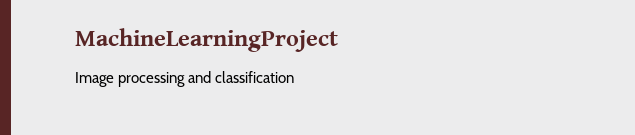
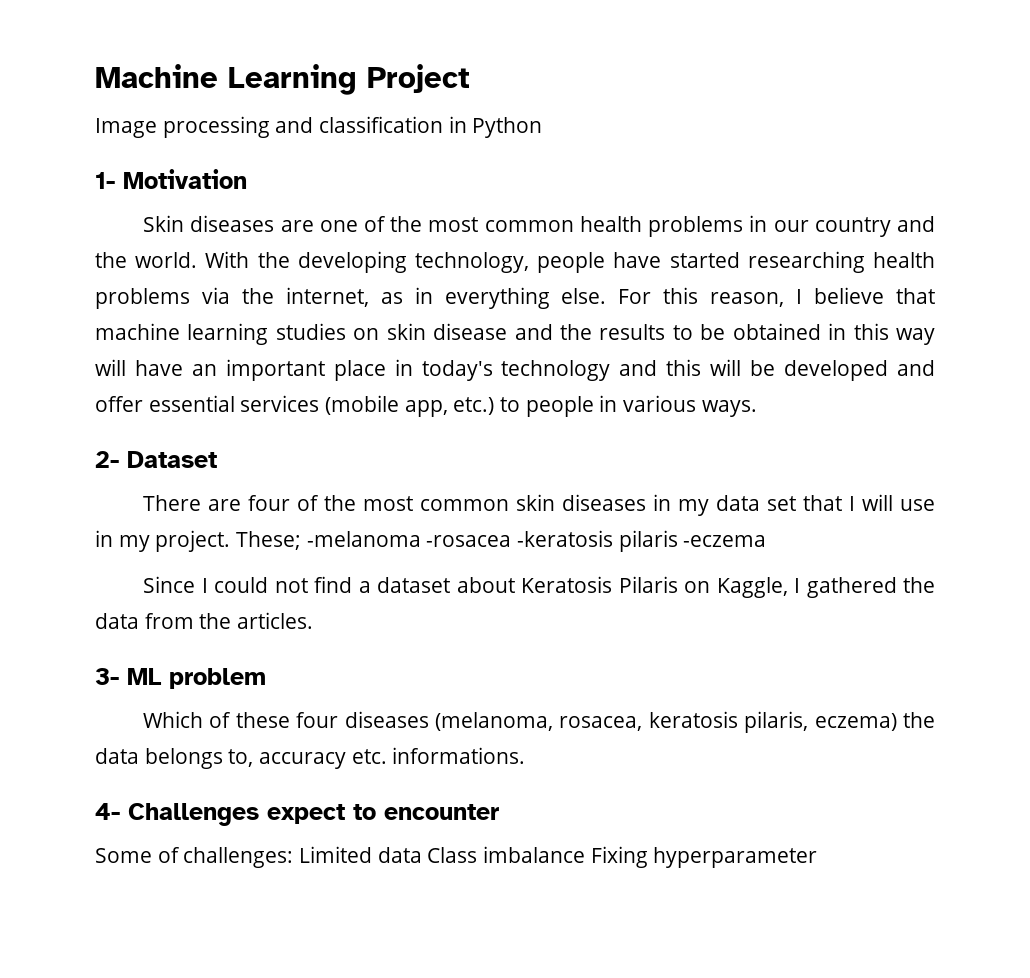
[75,28,338,52] MachineLearningProject -> [95,64,470,95] Machine Learning Project
(295, 77) none -> [448,116,543,138] [95,169,247,189] [143,215,936,237] [95,251,936,273] [95,287,935,309] [95,323,936,345] [95,359,935,381] [95,395,757,417] [95,451,217,468] [143,494,936,516] [95,530,767,552] [143,576,935,598] [95,612,314,629] [95,668,266,689] [143,711,935,733] [95,747,526,769] [95,803,499,826] [95,846,818,868] in Python // 1- Motivation // Skin diseases are one of the most common health problems in our country and the world. With the developing technology, people have started researching health problems via the internet, as in everything else. For this reason, I believe that machine learning studies on skin disease and the results to be obtained in this way will have an important place in today's technology and this will be developed and offer essential services (mobile app, etc.) to people in various ways. // 2- Dataset // There are four of the most common skin diseases in my data set that I will use in my project. These; -melanoma -rosacea -keratosis pilaris -eczema // Since I could not find a dataset about Keratosis Pilaris on Kaggle, I gathered the data from the articles. // 3- ML problem // Which of these four diseases (melanoma, rosacea, keratosis pilaris, eczema) the data belongs to, accuracy etc. informations. // 4- Challenges expect to encounter // Some of challenges: Limited data Class imbalance Fixing hyperparameter

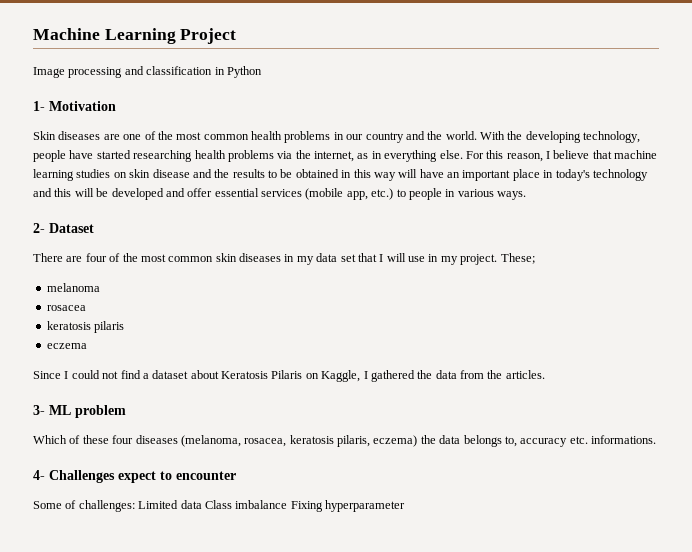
[306,530,614,547] -melanoma -rosacea -keratosis -> [46,283,100,292] [46,305,86,311] [46,321,91,330] // melanoma // rosacea // keratosis
[683,535,767,547] -eczema -> [46,343,87,349] // eczema

